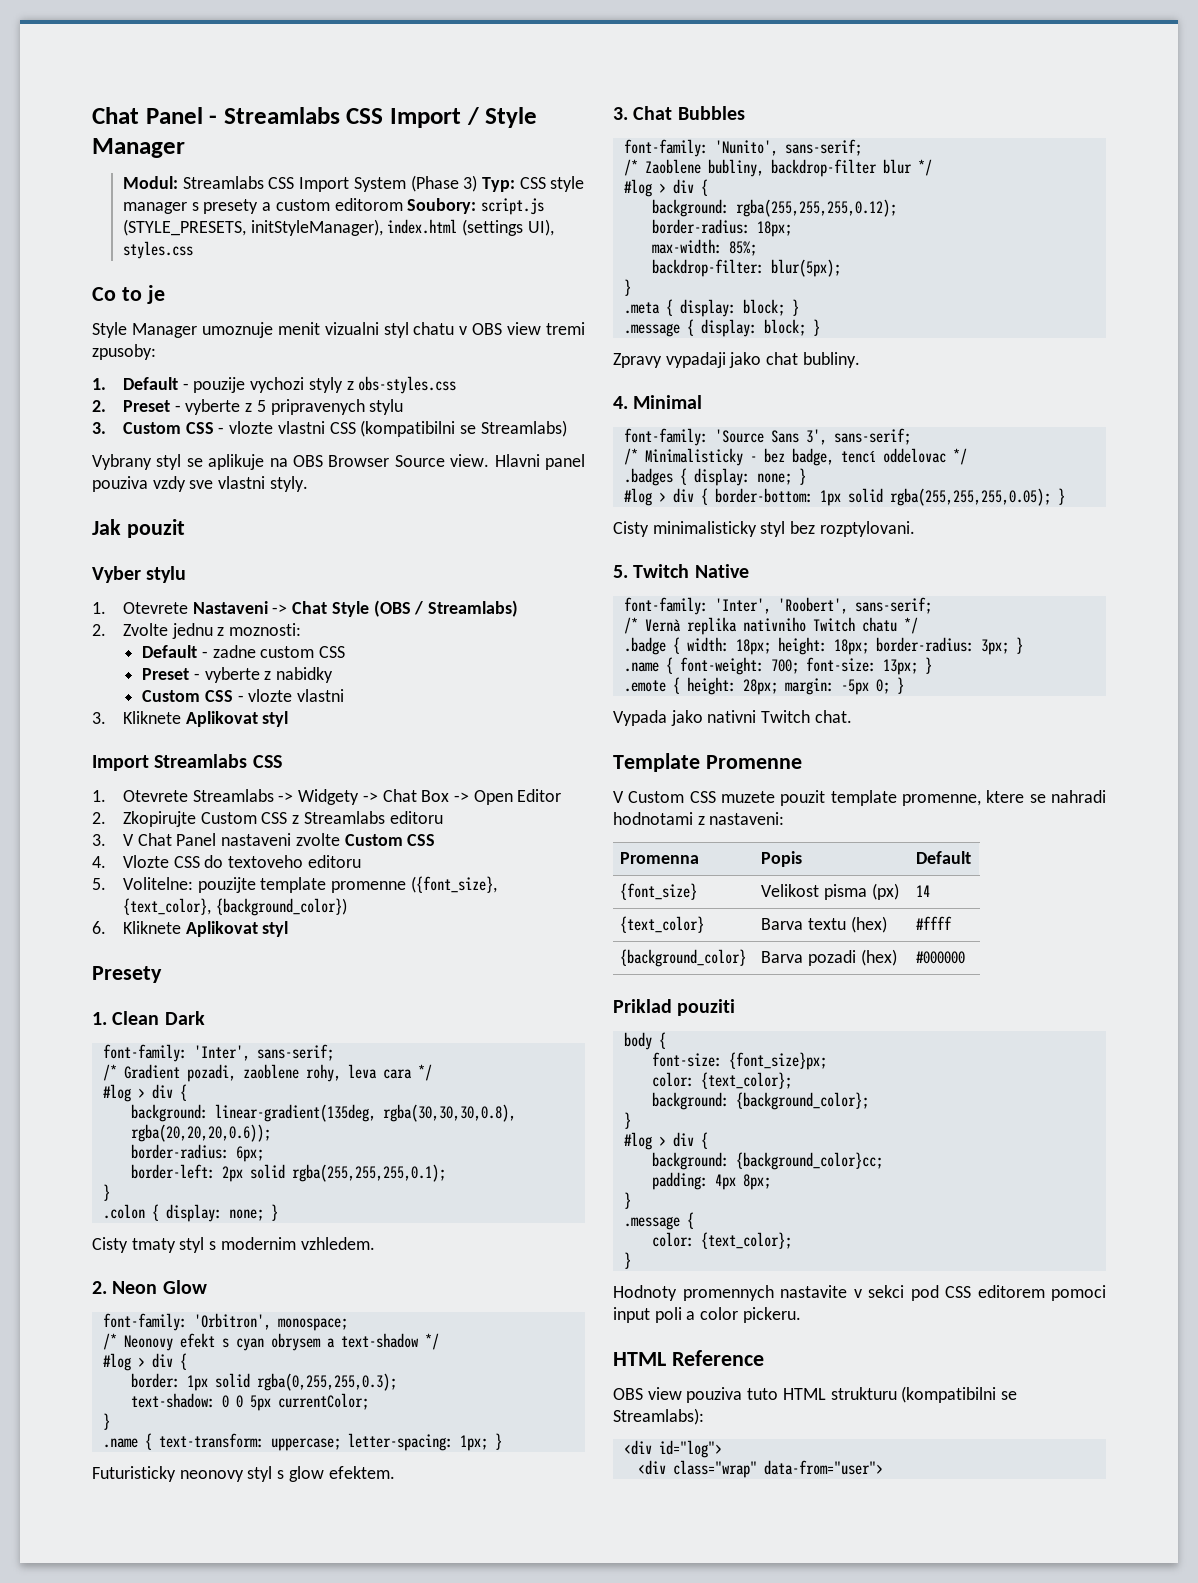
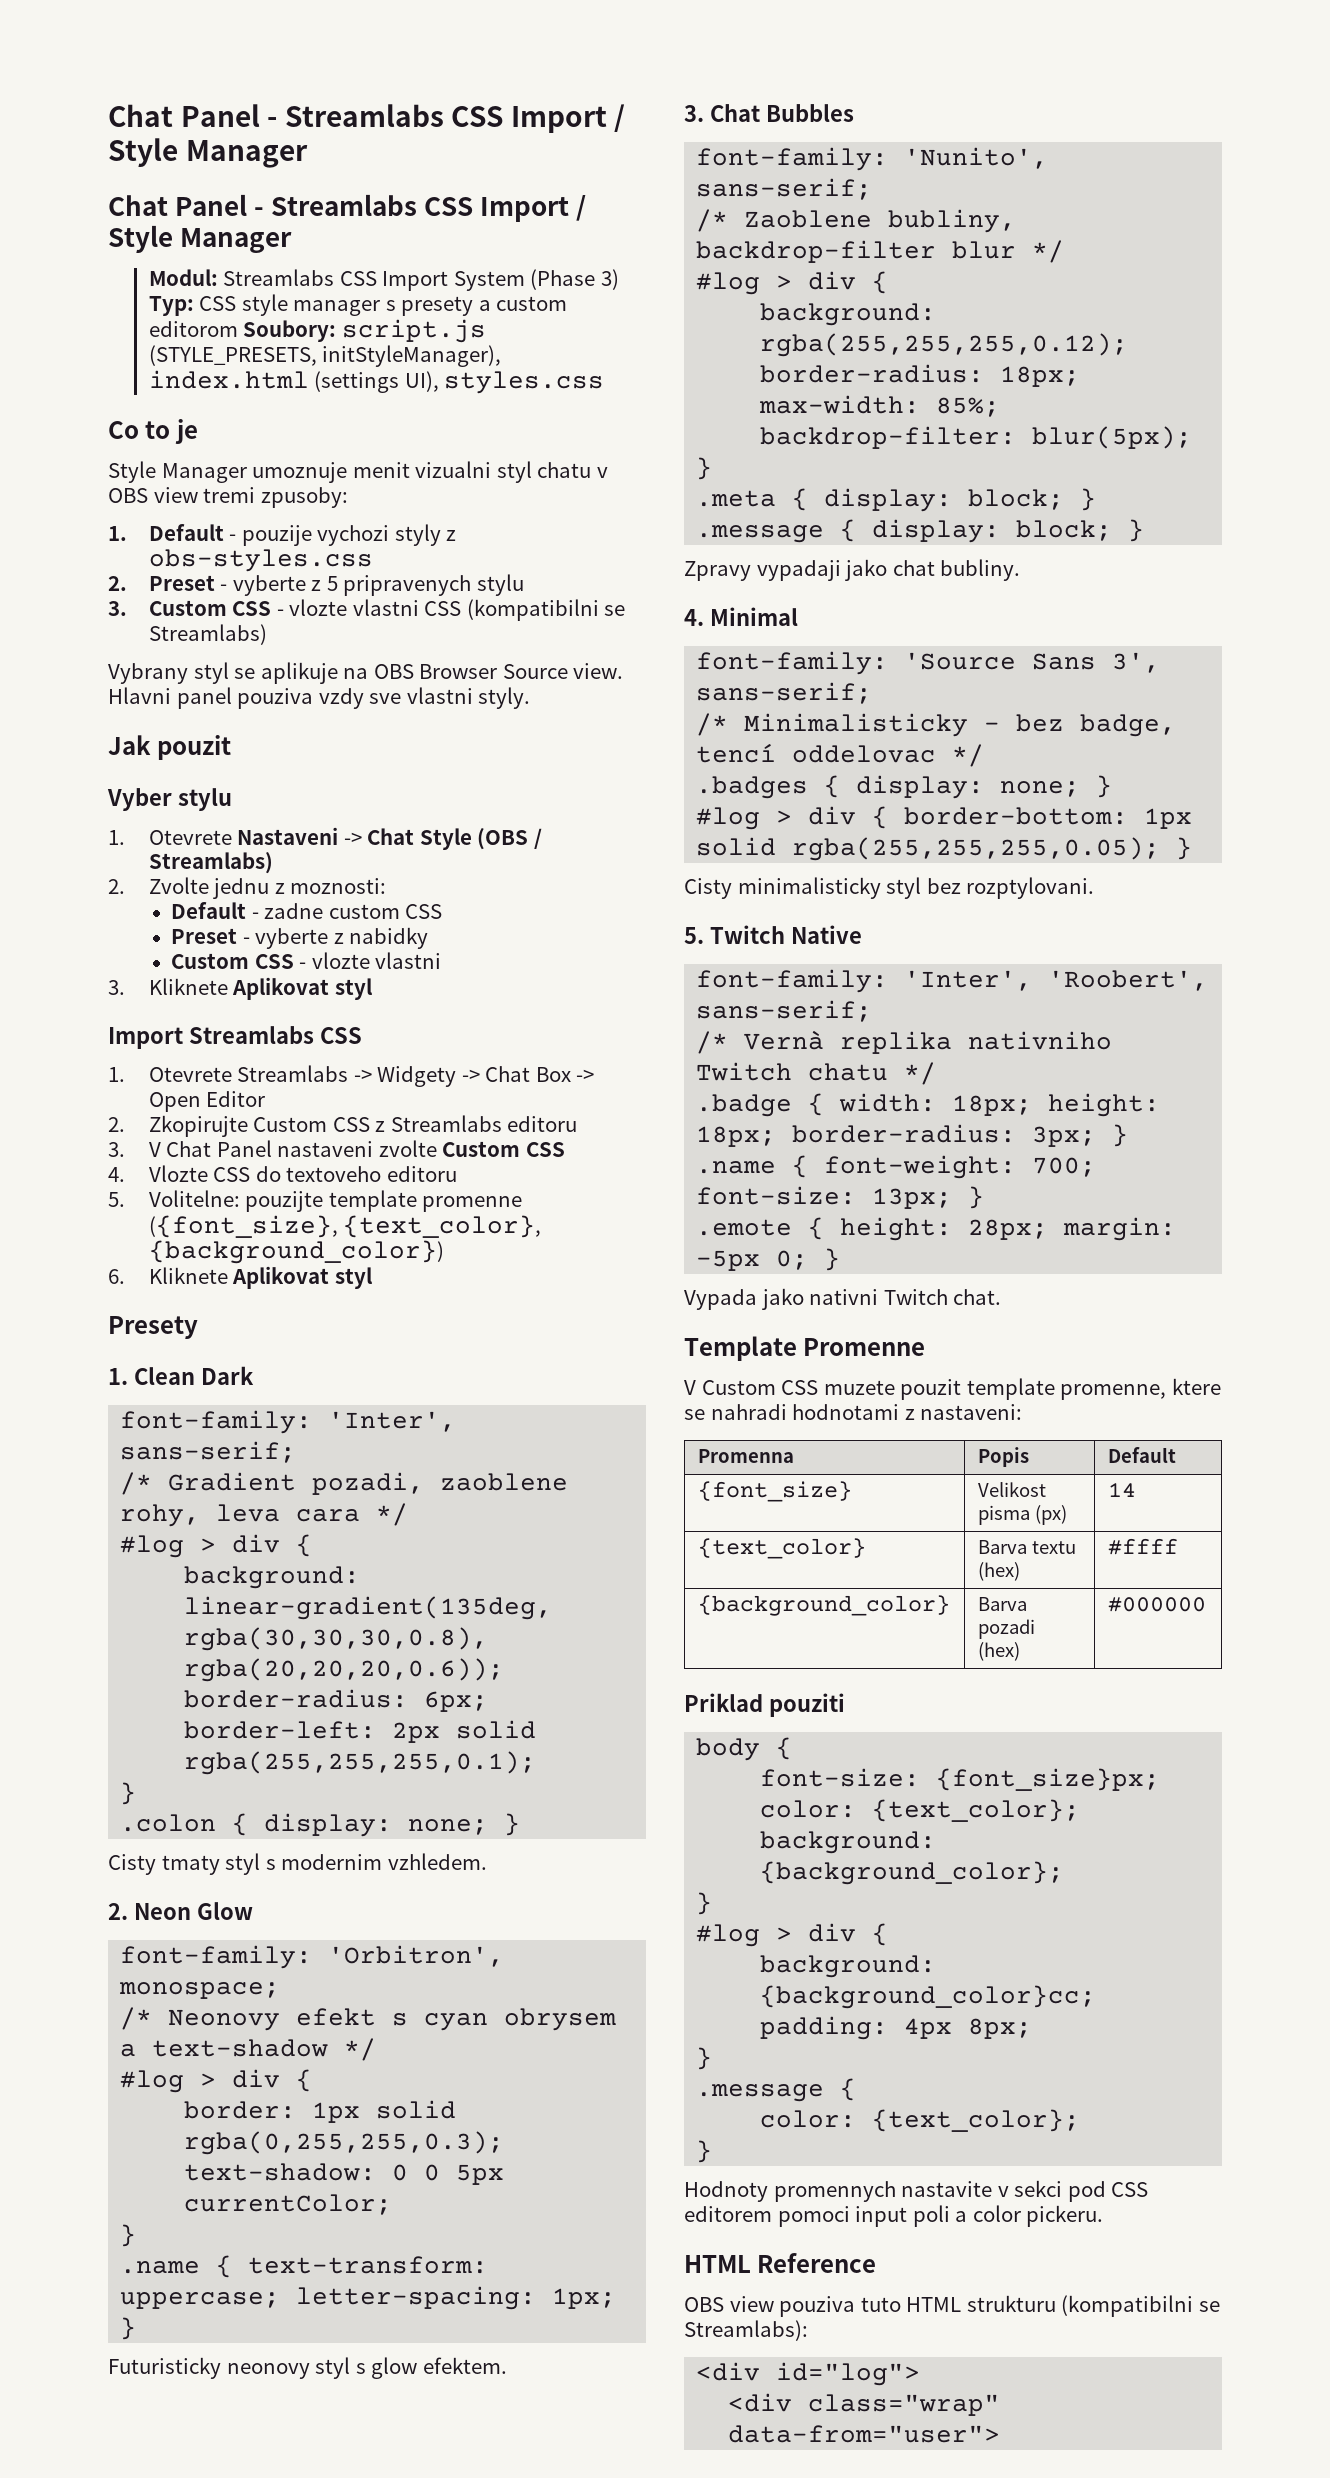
[92,107,538,128] [92,138,185,158] Chat Panel - Streamlabs CSS Import / Style Manager -> [108,104,626,133] [108,138,308,168] [108,194,587,222] [108,225,293,253] Chat Panel - Streamlabs CSS Import / Style Manager // Chat Panel - Streamlabs CSS Import / Style Manager

